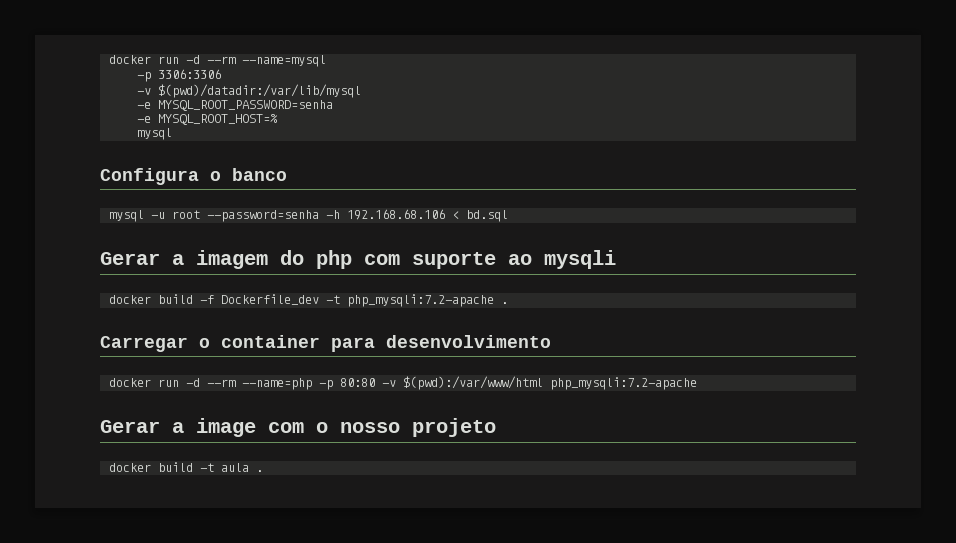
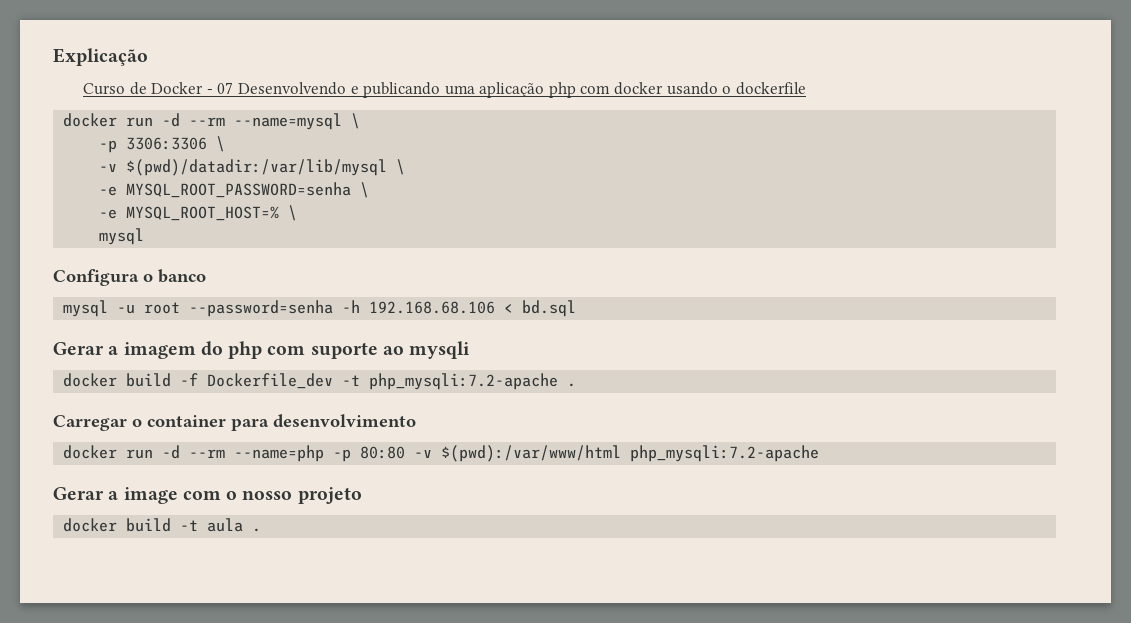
(108, 59) none -> [53,48,148,66] [82,82,806,98] Explicação // Curso de Docker - 07 Desenvolvendo e publicando uma aplicação php com docker usando o dockerfile //
(326, 61) none -> [351,113,361,129] \
(221, 74) none -> [216,136,226,152] \
(361, 91) none -> [396,159,406,175] \
(333, 105) none -> [360,182,370,198] \
(278, 119) none -> [288,205,298,221] \

